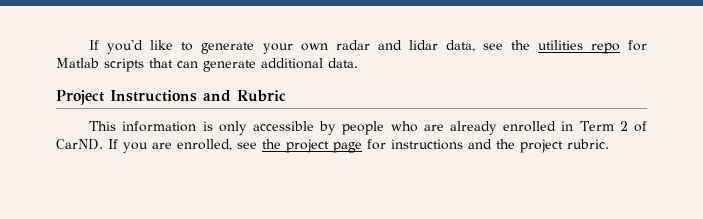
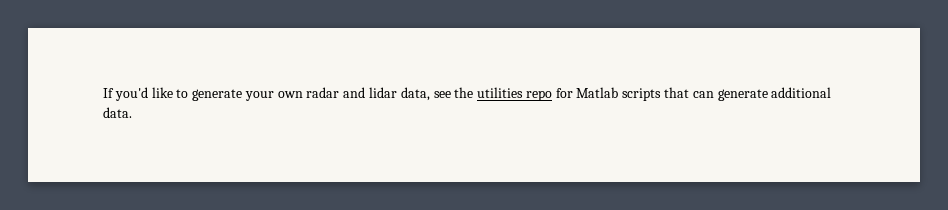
[56,90,286,105] [89,121,648,135] [56,139,609,153] // Project Instructions and Rubric // This information is only accessible by people who are already enrolled in Term 2 of CarND. If you are enrolled, see the project page for instructions and the project rubric. -> (132, 112) none

